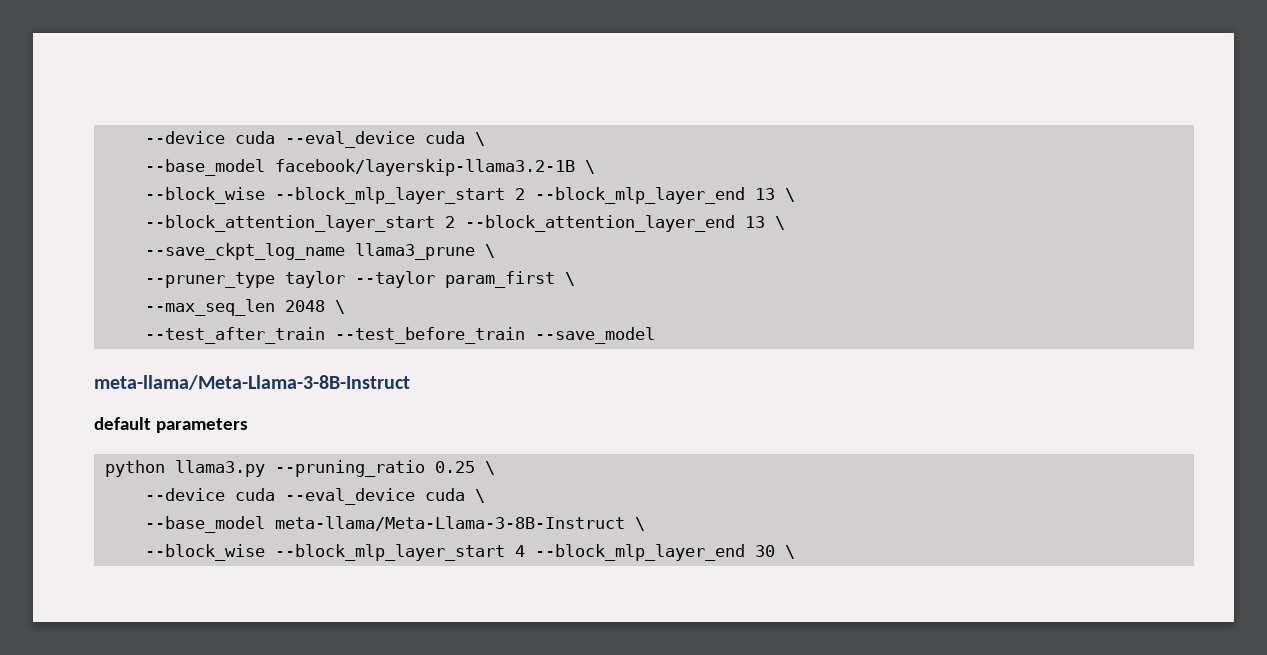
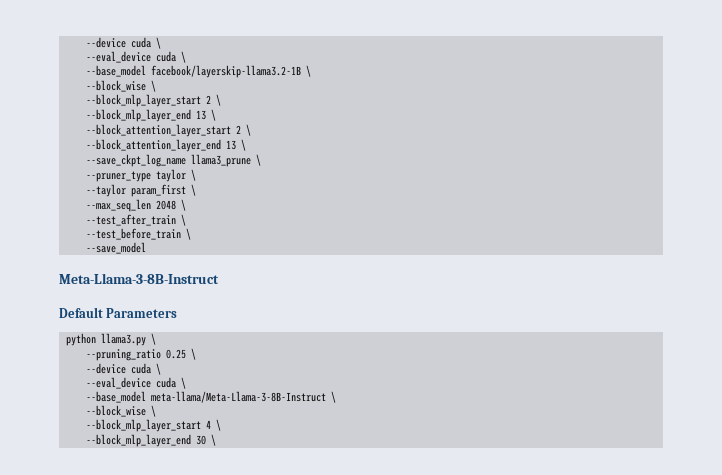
[145,131,276,144] --device cuda -> [85,37,161,49] --device cuda \ //
(266, 195) none -> [150,80,156,92] \ //
(526, 194) none -> [215,94,221,106] \ //
(456, 222) none -> [245,124,251,136] \ //
(346, 279) none -> [190,169,196,181] \ //
[335,327,656,344] [94,375,410,390] [94,417,248,433] --test_before_train --save_model // meta-llama/Meta-Llama-3-8B-Instruct // default parameters -> [180,214,186,226] [85,228,191,240] [85,242,146,254] [59,273,219,284] [59,307,178,318] \ // --test_before_train \ // --save_model // Meta-Llama-3-8B-Instruct // Default Parameters
(266, 468) none -> [150,333,156,345] \ //
(276, 494) none -> [155,363,161,375] \ //
(266, 552) none -> [150,405,156,417] \ //
(526, 551) none -> [215,419,221,431] \ //

